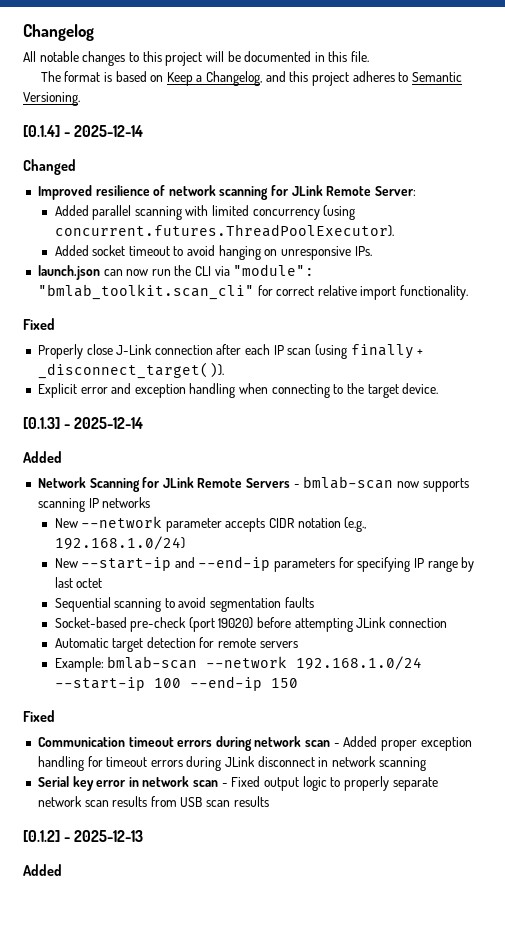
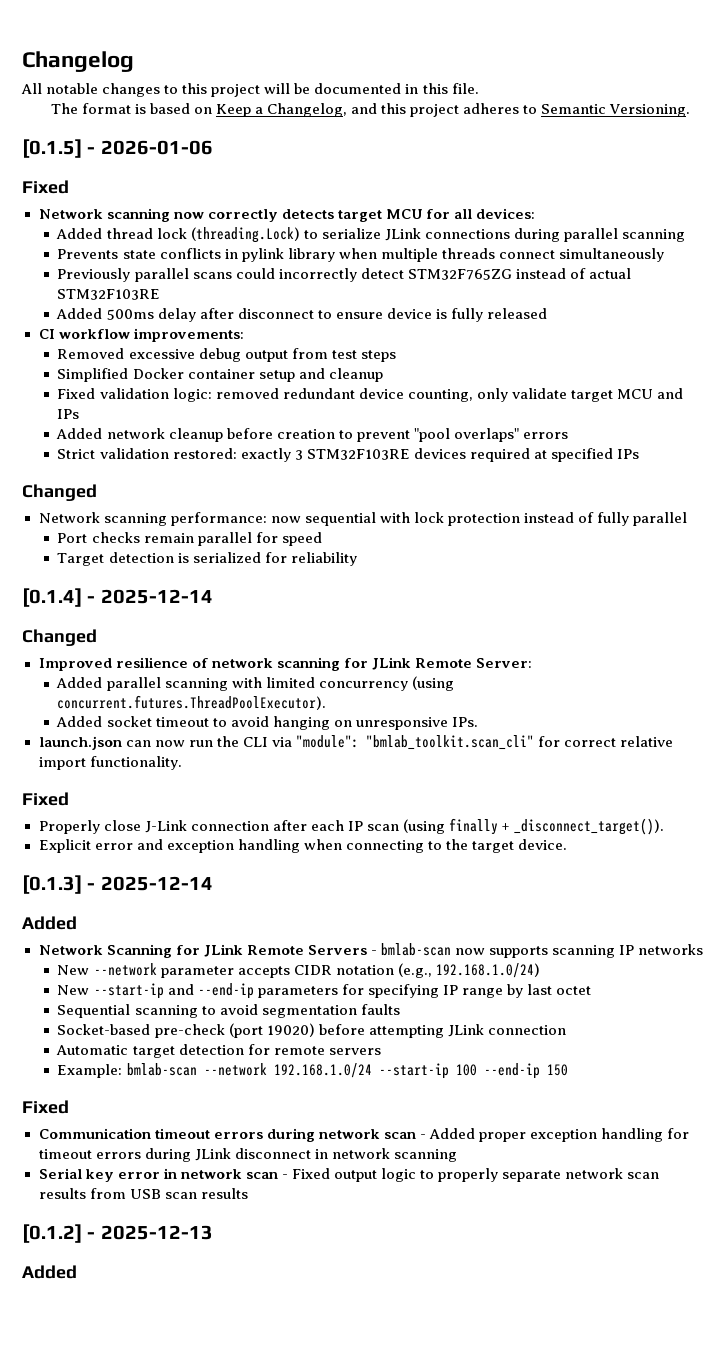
(80, 99) none -> [22,139,213,158] [22,180,69,194] [38,208,535,222] [56,227,685,243] [57,248,664,262] [57,268,631,282] [57,289,161,300] [56,308,547,322] [38,328,244,342] [57,348,396,362] [57,368,383,382] [57,388,684,402] [57,409,80,419] [56,428,568,442] [57,448,639,462] [22,484,97,501] [38,512,688,526] [57,532,322,546] [57,552,357,566] // [0.1.5] - 2026-01-06 // Fixed // Network scanning now correctly detects target MCU for all devices: // Added thread lock (threading.Lock) to serialize JLink connections during parallel scanning // Prevents state conflicts in pylink library when multiple threads connect simultaneously // Previously parallel scans could incorrectly detect STM32F765ZG instead of actual STM32F103RE // Added 500ms delay after disconnect to ensure device is fully released // CI workflow improvements: // Removed excessive debug output from test steps // Simplified Docker container setup and cleanup // Fixed validation logic: removed redundant device counting, only validate target MCU and IPs // Added network cleanup before creation to prevent "pool overlaps" errors // Strict validation restored: exactly 3 STM32F103RE devices required at specified IPs // Changed // Network scanning performance: now sequential with lock protection instead of fully parallel // Port checks remain parallel for speed // Target detection is serialized for reliability

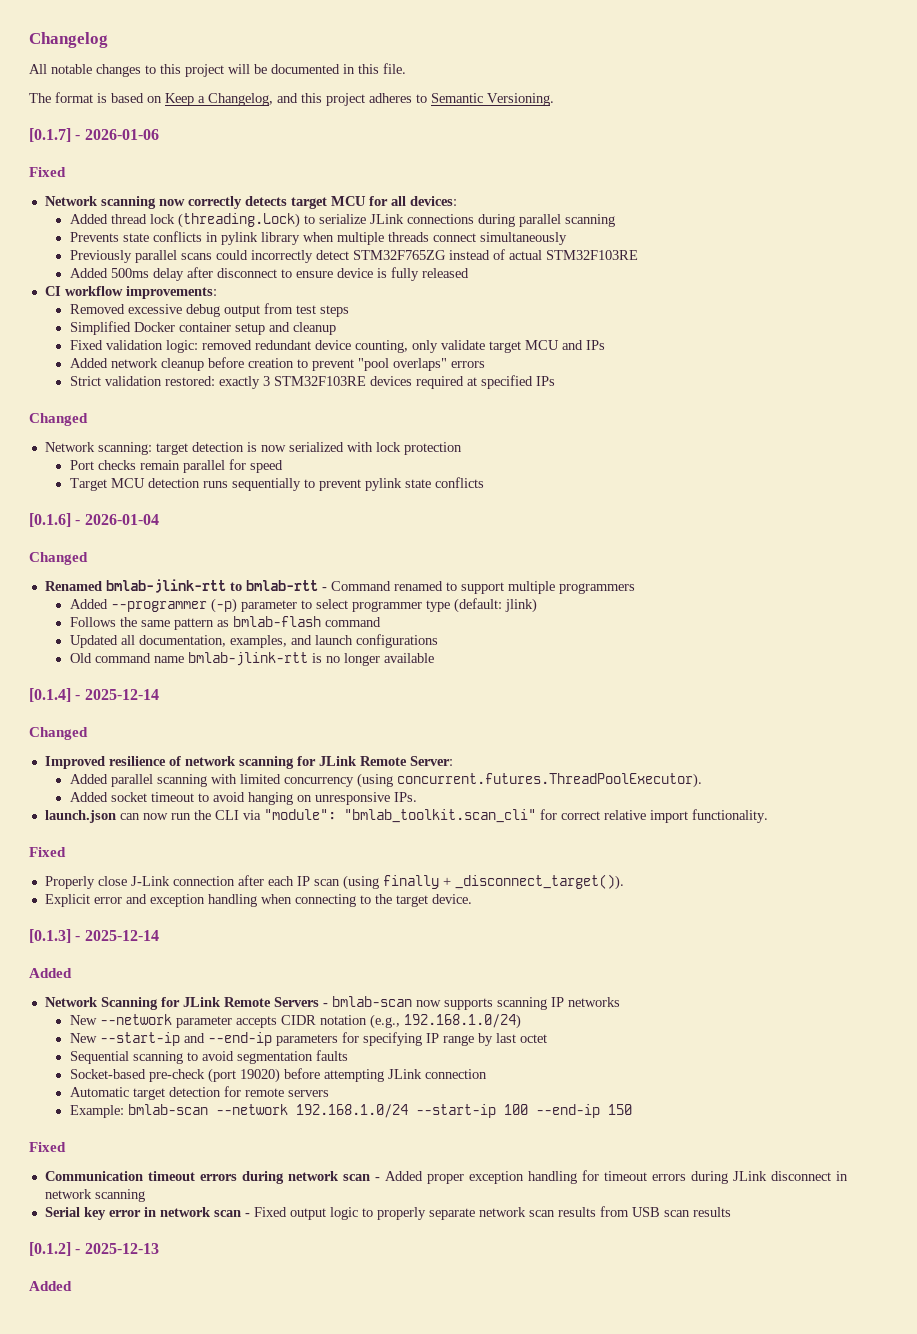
[22,139,82,158] [0.1.5] -> [29,128,71,142] [0.1.7]
[103,512,376,526] scanning performance: now sequential -> [97,442,344,455] scanning: target detection is now serialized
[523,512,688,526] instead of fully parallel -> (462, 448) none
[108,552,357,566] detection is serialized for reliability -> [110,477,484,491] [29,513,159,527] [29,552,88,565] [44,579,635,594] [69,598,537,613] [69,616,381,630] [69,634,438,648] [69,652,434,666] MCU detection runs sequentially to prevent pylink state conflicts // [0.1.6] - 2026-01-04 // Changed // Renamed bmlab-jlink-rtt to bmlab-rtt - Command renamed to support multiple programmers // Added --programmer (-p) parameter to select programmer type (default: jlink) // Follows the same pattern as bmlab-flash command // Updated all documentation, examples, and launch configurations // Old command name bmlab-jlink-rtt is no longer available

